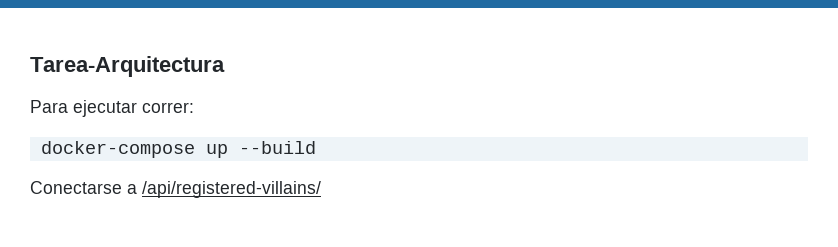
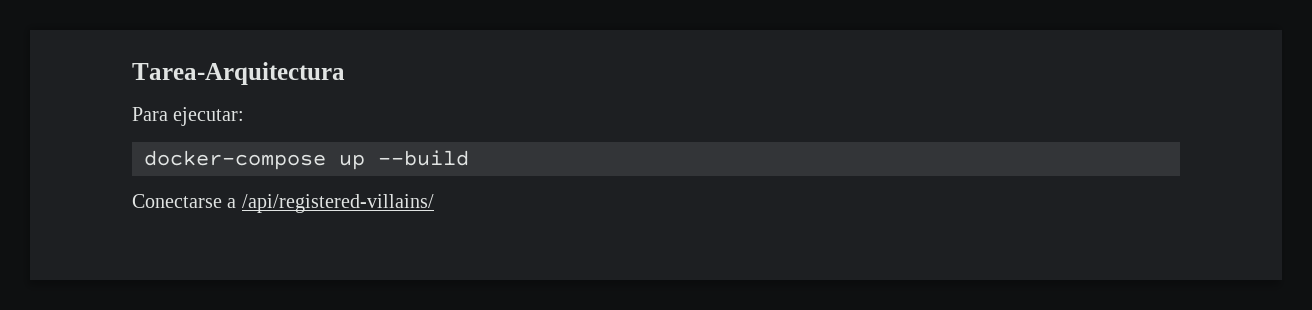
[73,100,194,117] ejecutar correr: -> [173,107,245,126] ejecutar:

